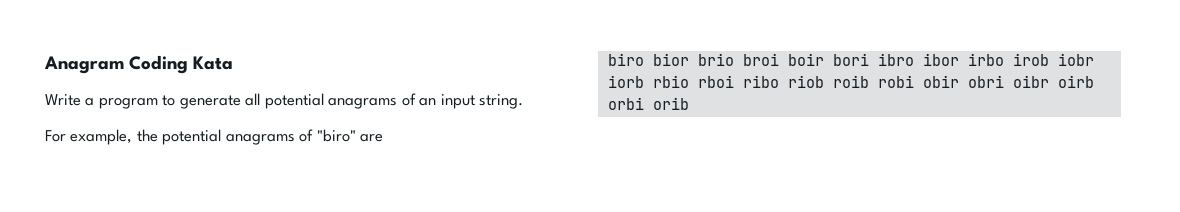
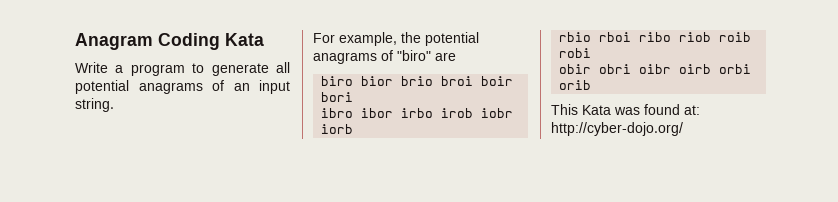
(869, 59) none -> (354, 97) //
(644, 81) none -> (354, 129) //
(914, 81) none -> (592, 53) //
(689, 103) none -> [551,104,700,115] [551,122,683,136] // This Kata was found at: http://cyber-dojo.org/

